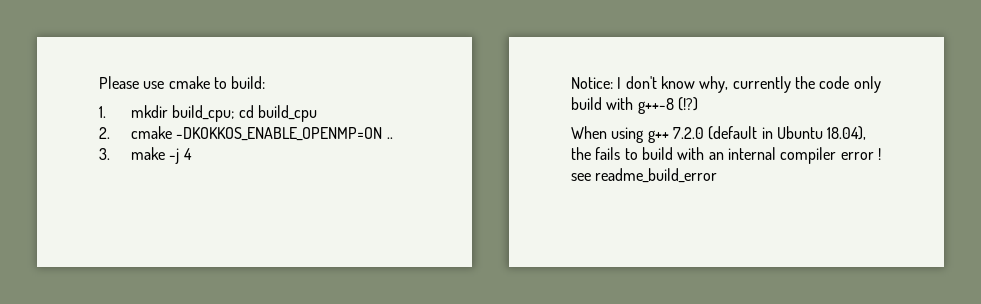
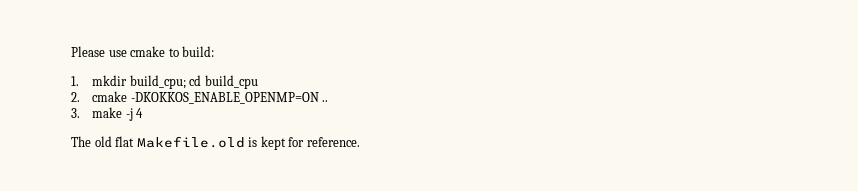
[571,76,881,93] [571,97,698,114] [571,126,867,143] [571,147,881,164] [571,168,718,183] Notice: I don't know why, currently the code only build with g++-8 (!?) // When using g++ 7.2.0 (default in Ubuntu 18.04), the fails to build with an internal compiler error ! see readme_build_error -> [71,136,360,150] The old flat Makefile.old is kept for reference.

